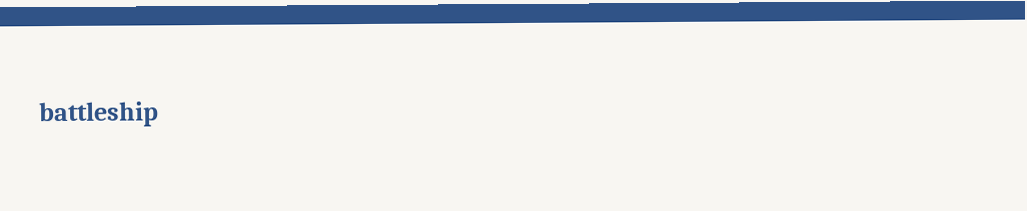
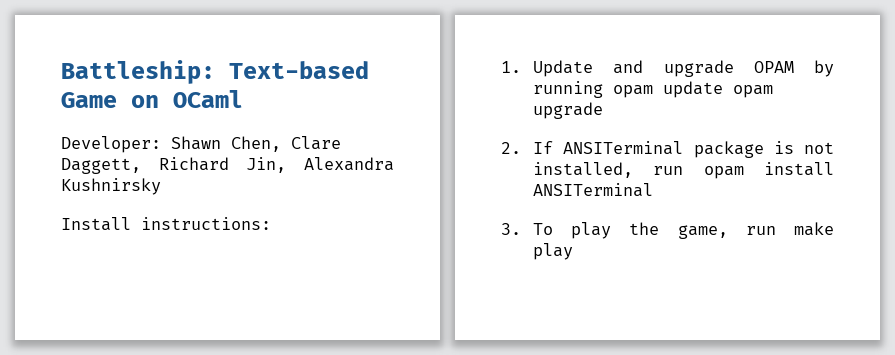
[38,101,159,128] battleship -> [61,60,369,84] [61,90,243,108] [61,136,341,153] [61,157,394,174] [61,178,161,195] [61,217,271,231] [501,60,834,77] [533,81,774,98] [533,102,604,119] [501,141,834,158] [533,162,834,179] [533,183,654,197] [501,222,834,239] [533,243,574,260] Battleship: Text-based Game on OCaml // Developer: Shawn Chen, Clare Daggett, Richard Jin, Alexandra Kushnirsky // Install instructions: // 1. Update and upgrade OPAM by running opam update opam upgrade // 2. If ANSITerminal package is not installed, run opam install ANSITerminal // 3. To play the game, run make play

